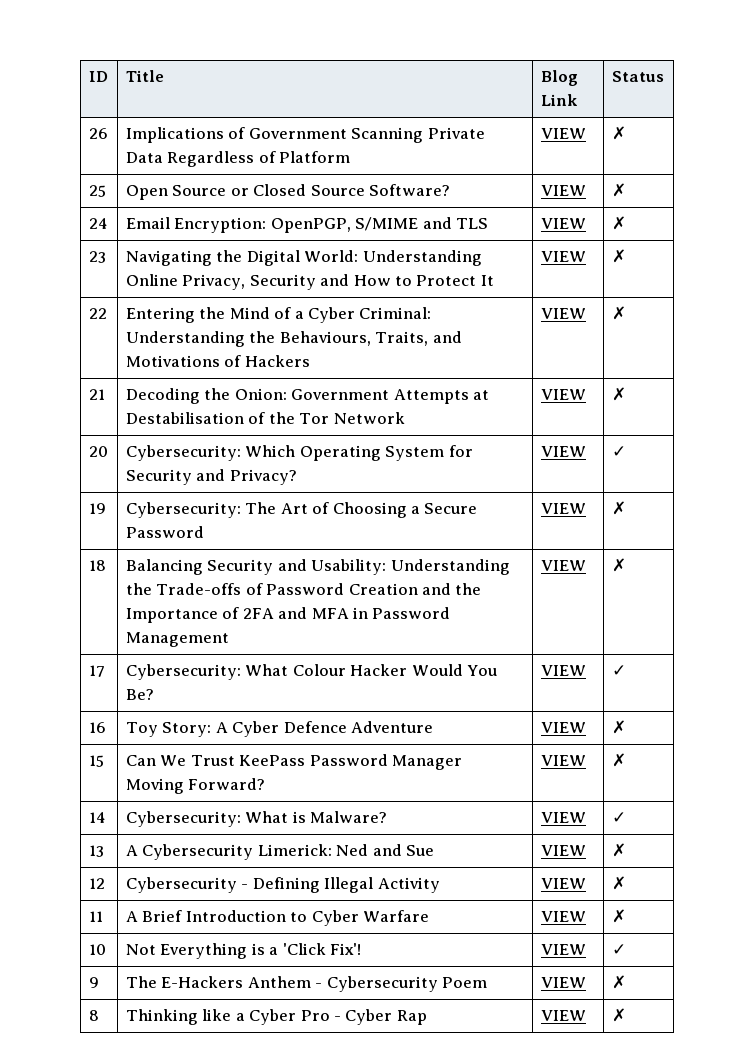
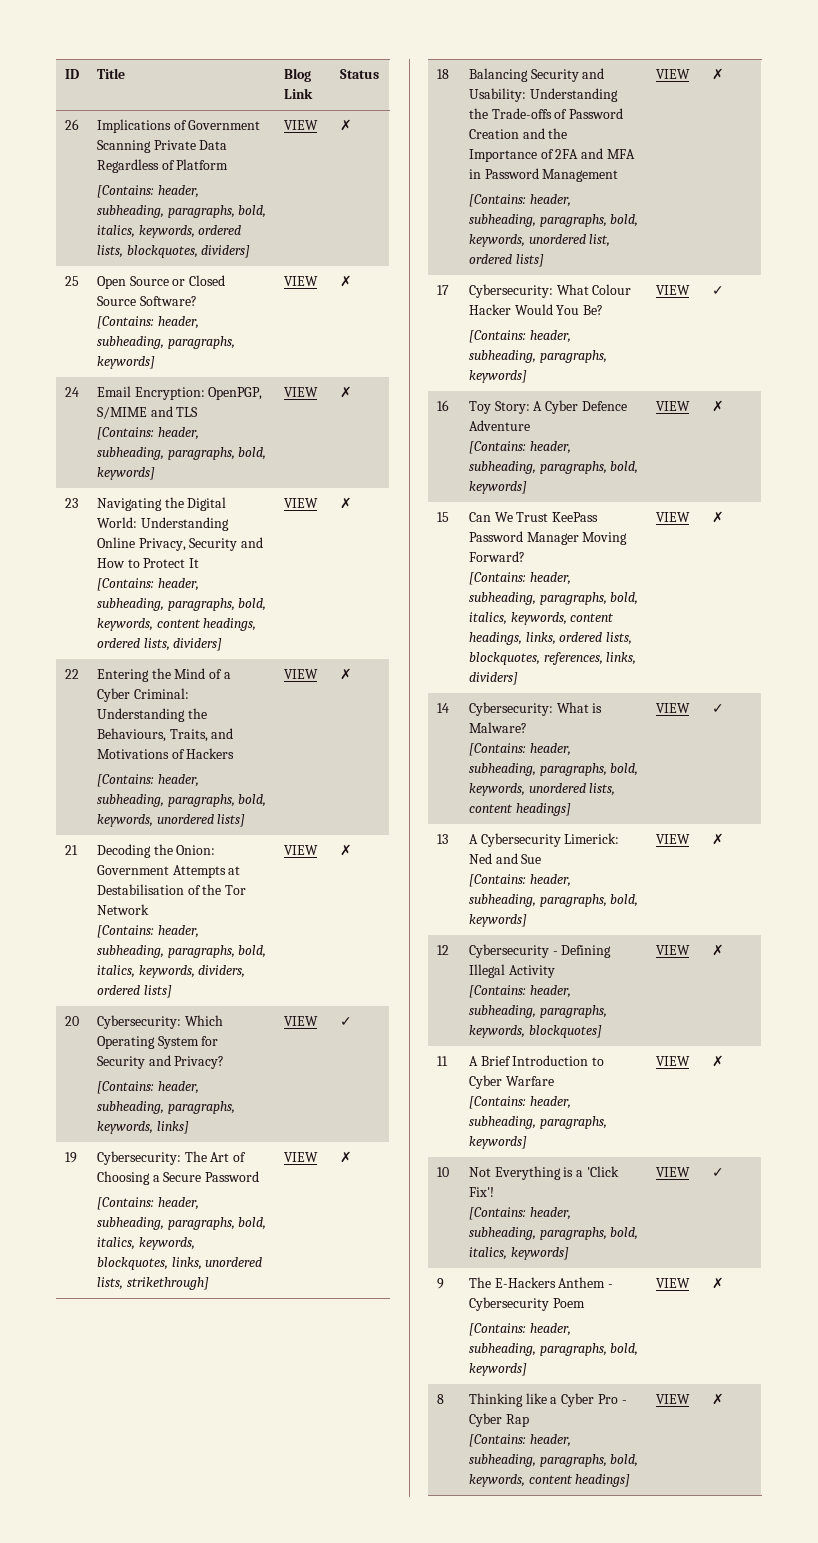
(351, 157) none -> [96,185,199,198] [96,205,267,218] [96,225,242,238] [96,245,251,258] // [Contains: header, subheading, paragraphs, bold, italics, keywords, ordered lists, blockquotes, dividers]
(450, 190) none -> [96,316,199,329] [96,336,235,349] [96,356,155,369] // [Contains: header, subheading, paragraphs, keywords]
(488, 223) none -> [96,427,199,440] [96,447,267,460] [96,467,155,480] // [Contains: header, subheading, paragraphs, bold, keywords]
(494, 280) none -> [96,578,199,591] [96,598,267,611] [96,618,257,631] [96,638,223,651] // [Contains: header, subheading, paragraphs, bold, keywords, content headings, ordered lists, dividers]
(310, 361) none -> [96,774,199,787] [96,794,267,807] [96,814,246,827] // [Contains: header, subheading, paragraphs, bold, keywords, unordered lists]
(405, 418) none -> [96,925,199,938] [96,945,267,958] [96,965,246,978] [96,985,172,998] // [Contains: header, subheading, paragraphs, bold, italics, keywords, dividers, ordered lists]
(297, 477) none -> [96,1081,199,1094] [96,1101,235,1114] [96,1121,189,1134] // [Contains: header, subheading, paragraphs, keywords, links]
(204, 532) none -> [96,1197,199,1210] [96,1217,267,1230] [96,1237,195,1250] [96,1257,263,1270] [96,1277,209,1290] // [Contains: header, subheading, paragraphs, bold, italics, keywords, blockquotes, links, unordered lists, strikethrough]
(229, 639) none -> [468,194,571,207] [468,214,639,227] [468,234,611,247] [468,254,544,267] // [Contains: header, subheading, paragraphs, bold, keywords, unordered list, ordered lists]
(154, 694) none -> [468,330,571,343] [468,350,607,363] [468,370,527,383] // [Contains: header, subheading, paragraphs, keywords]
(433, 727) none -> [468,441,571,454] [468,461,639,474] [468,481,527,494] // [Contains: header, subheading, paragraphs, bold, keywords]
(266, 784) none -> [468,572,571,585] [468,592,639,605] [468,612,615,625] [468,632,633,645] [468,652,637,665] [468,672,518,685] // [Contains: header, subheading, paragraphs, bold, italics, keywords, content headings, links, ordered lists, blockquotes, references, links, dividers]
(388, 817) none -> [468,743,571,756] [468,763,639,776] [468,783,616,796] [468,803,571,816] // [Contains: header, subheading, paragraphs, bold, keywords, unordered lists, content headings]
(434, 850) none -> [468,874,571,887] [468,894,639,907] [468,914,527,927] // [Contains: header, subheading, paragraphs, bold, keywords]
(440, 885) none -> [468,985,571,998] [468,1005,607,1018] [468,1025,602,1038] // [Contains: header, subheading, paragraphs, keywords, blockquotes]
(429, 916) none -> [468,1096,571,1109] [468,1116,607,1129] [468,1136,527,1149] // [Contains: header, subheading, paragraphs, keywords]
(361, 949) none -> [468,1207,571,1220] [468,1227,639,1240] [468,1247,569,1260] // [Contains: header, subheading, paragraphs, bold, italics, keywords]
(487, 982) none -> [468,1323,571,1336] [468,1343,639,1356] [468,1363,527,1376] // [Contains: header, subheading, paragraphs, bold, keywords]
(427, 1017) none -> [468,1434,571,1447] [468,1454,639,1467] [468,1474,631,1487] // [Contains: header, subheading, paragraphs, bold, keywords, content headings]

